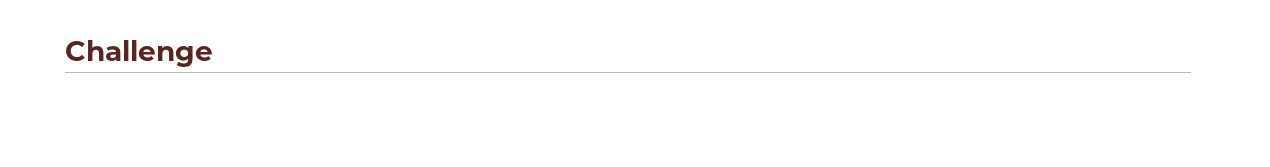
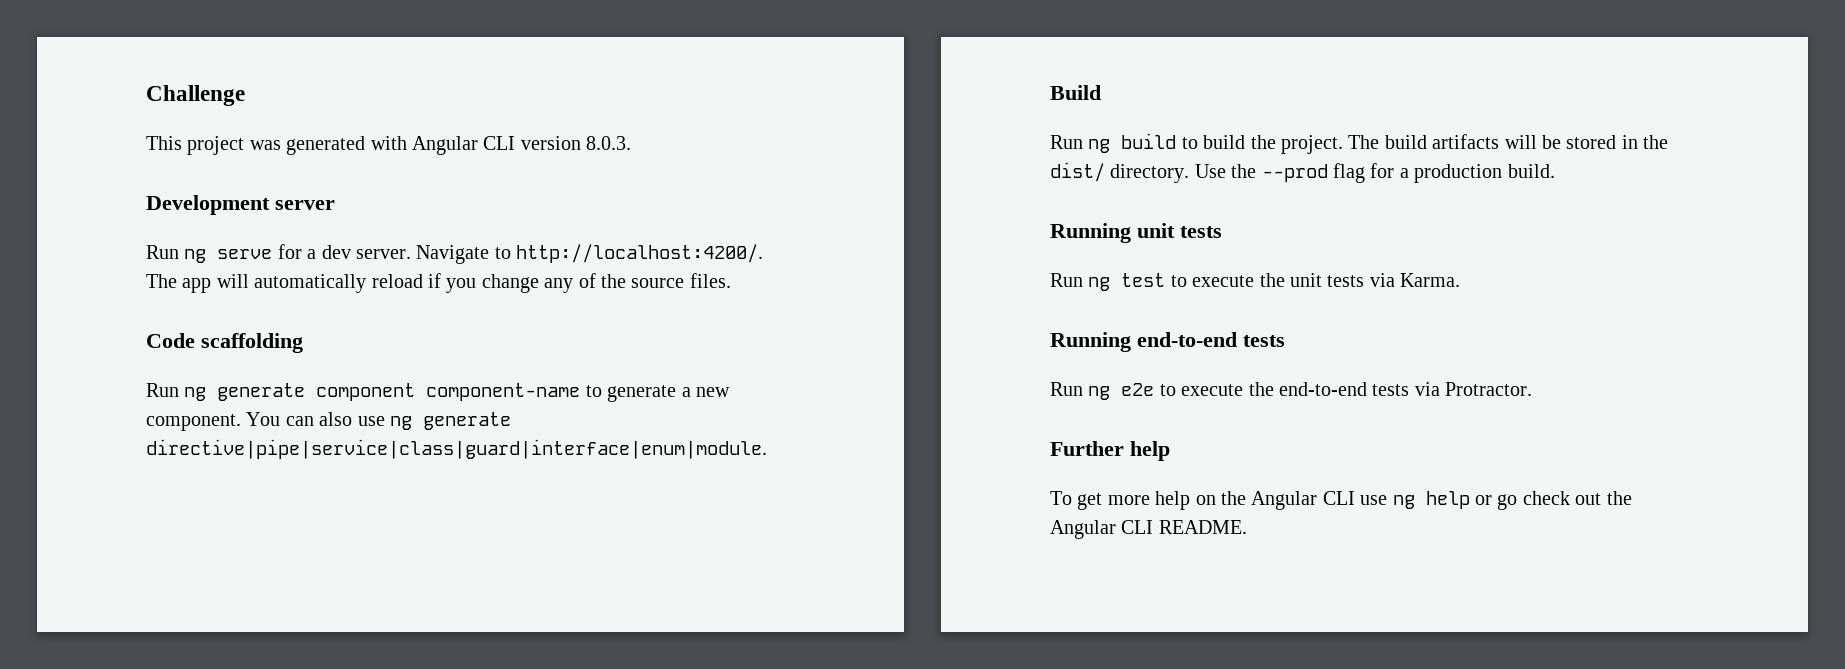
(213, 53) none -> [146,136,632,155] [146,195,335,215] [146,244,764,264] [146,273,731,293] [146,333,303,353] [146,383,730,402] [146,412,511,431] [146,439,767,459] [1050,85,1101,100] [1050,133,1669,154] [1050,162,1555,183] [1050,223,1222,243] [1050,273,1461,291] [1050,332,1285,352] [1050,382,1533,400] [1050,441,1170,461] [1050,491,1632,510] [1050,520,1247,539] // This project was generated with Angular CLI version 8.0.3. // Development server // Run ng serve for a dev server. Navigate to http://localhost:4200/. The app will automatically reload if you change any of the source files. // Code scaffolding // Run ng generate component component-name to generate a new component. You can also use ng generate directive|pipe|service|class|guard|interface|enum|module. // Build // Run ng build to build the project. The build artifacts will be stored in the dist/ directory. Use the --prod flag for a production build. // Running unit tests // Run ng test to execute the unit tests via Karma. // Running end-to-end tests // Run ng e2e to execute the end-to-end tests via Protractor. // Further help // To get more help on the Angular CLI use ng help or go check out the Angular CLI README.

